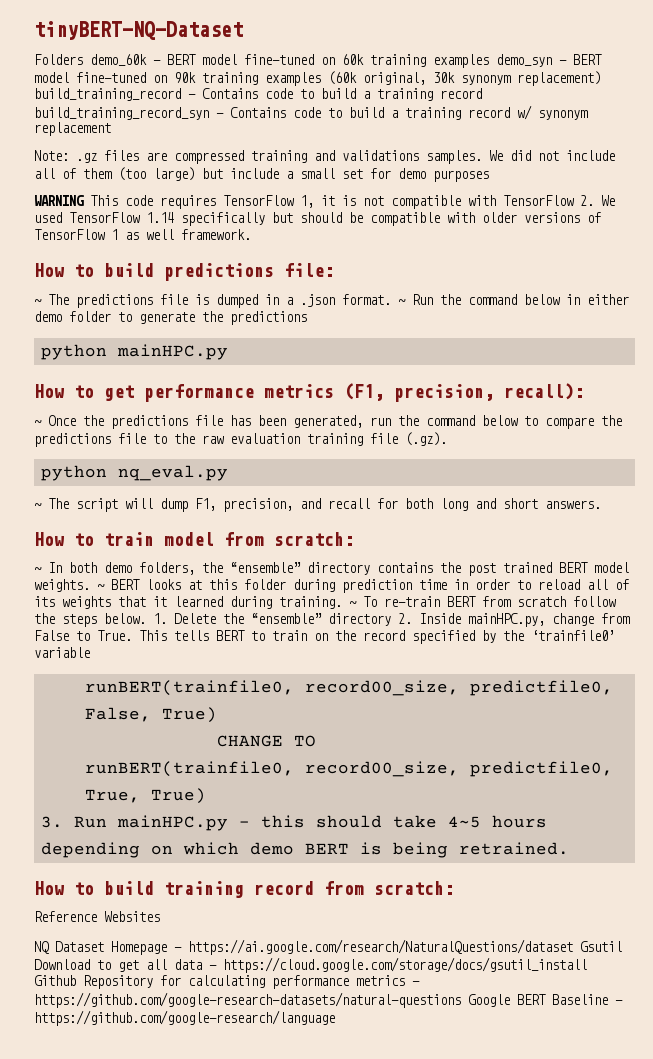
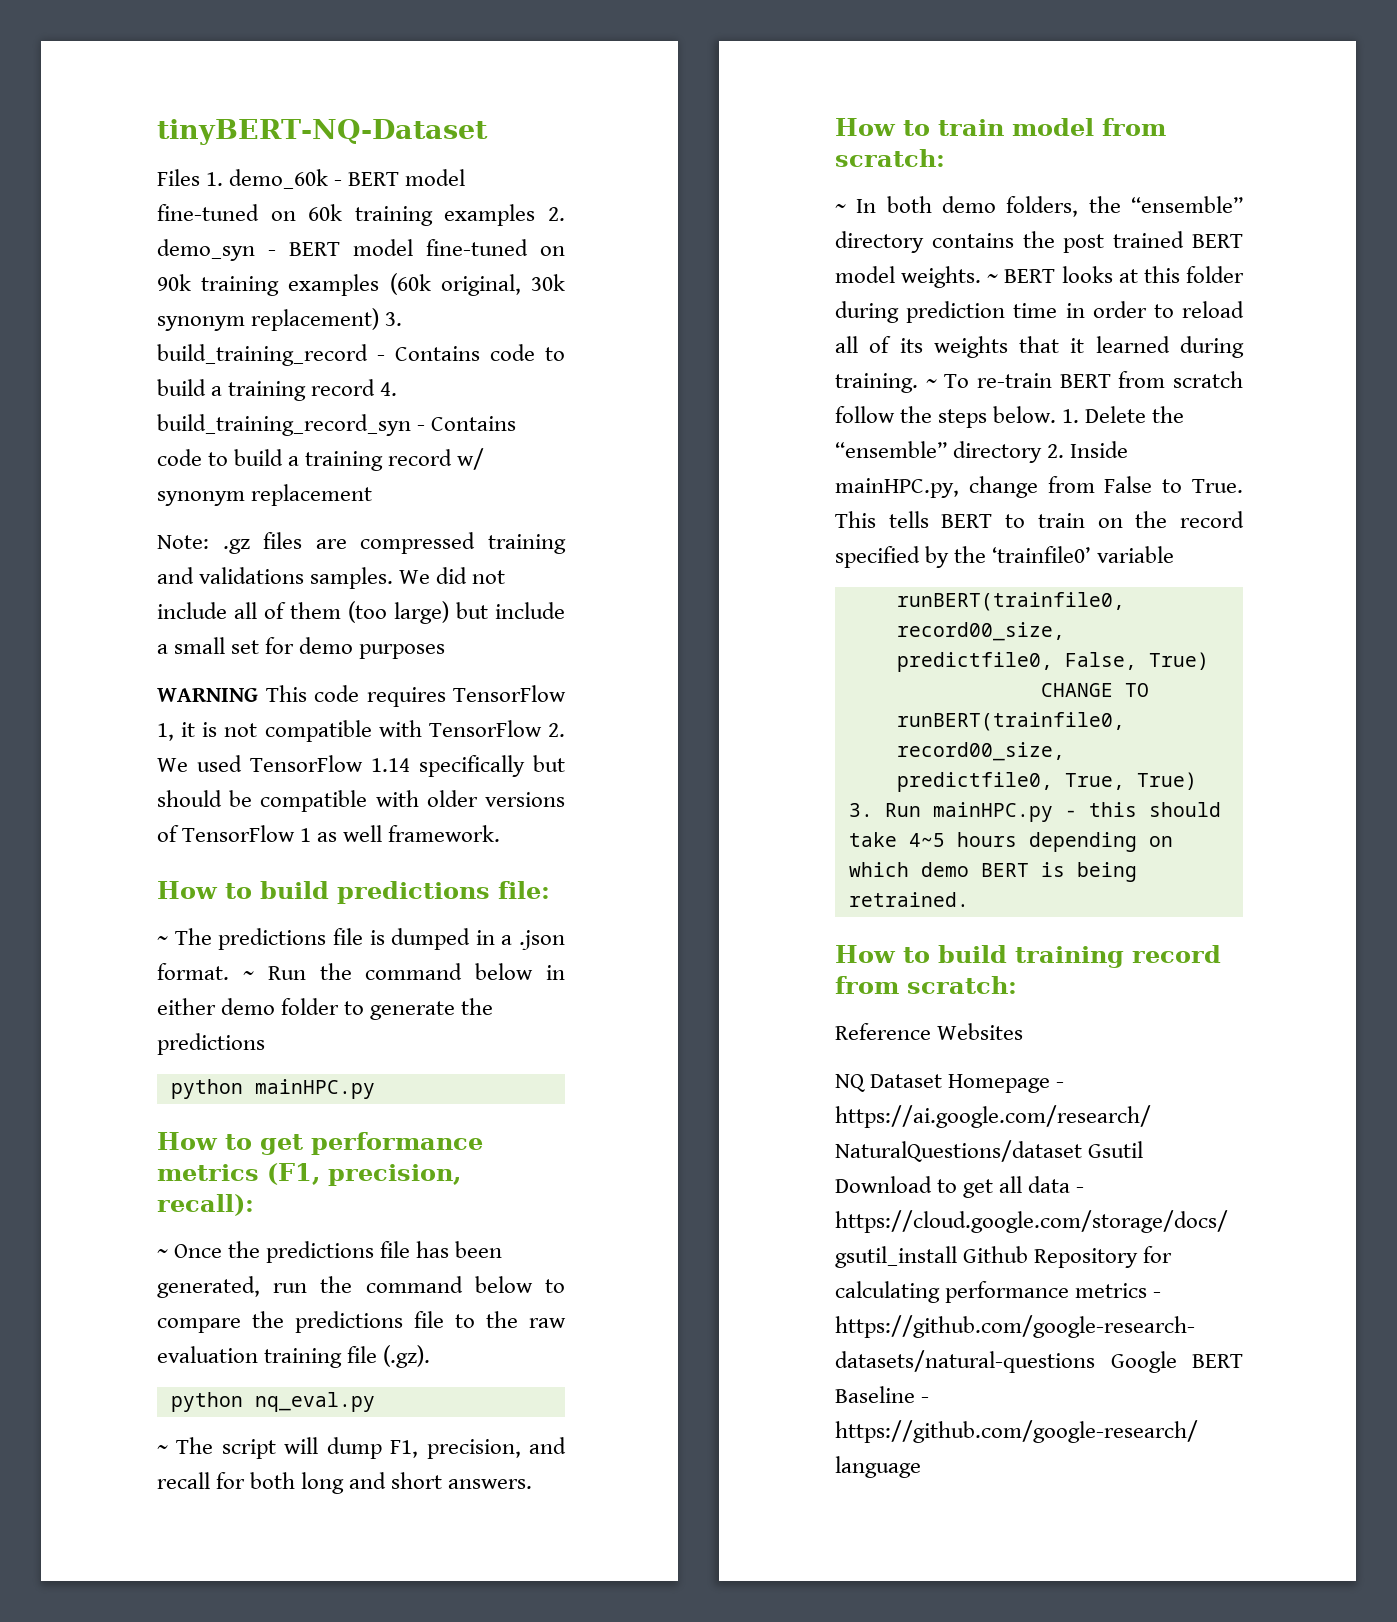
[34,54,83,65] Folders -> [157,169,224,186] Files 1.
(489, 61) none -> [548,207,565,221] 2.
(601, 78) none -> [385,312,403,326] 3.
(482, 93) none -> [380,382,398,396] 4.

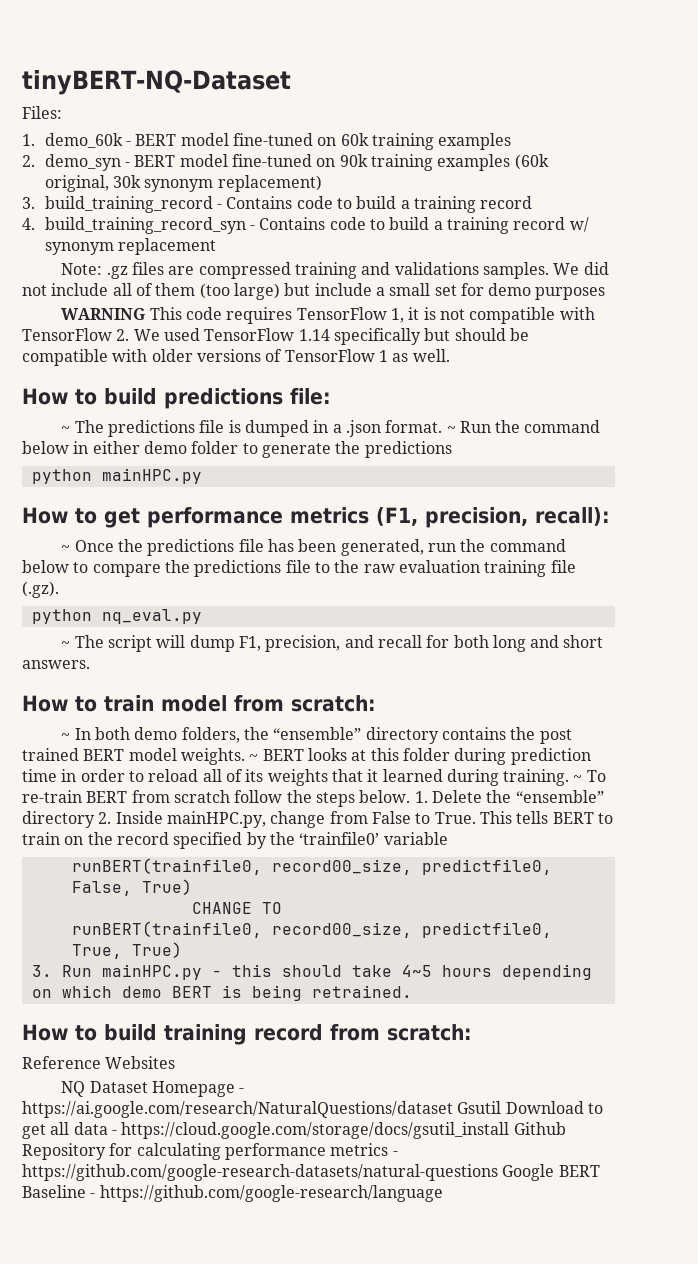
[157,169,200,186] Files -> [22,106,62,119] Files: //
(536, 215) none -> (512, 141) //
(380, 319) none -> (322, 183) //
(376, 387) none -> (533, 202) //
[343,825,501,842] well framework. -> [412,349,450,362] well.

